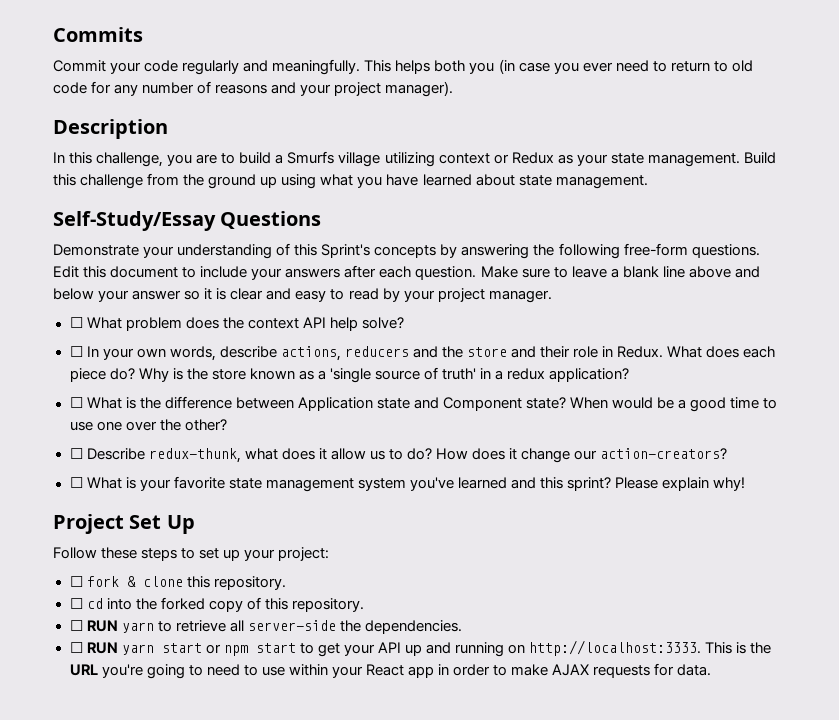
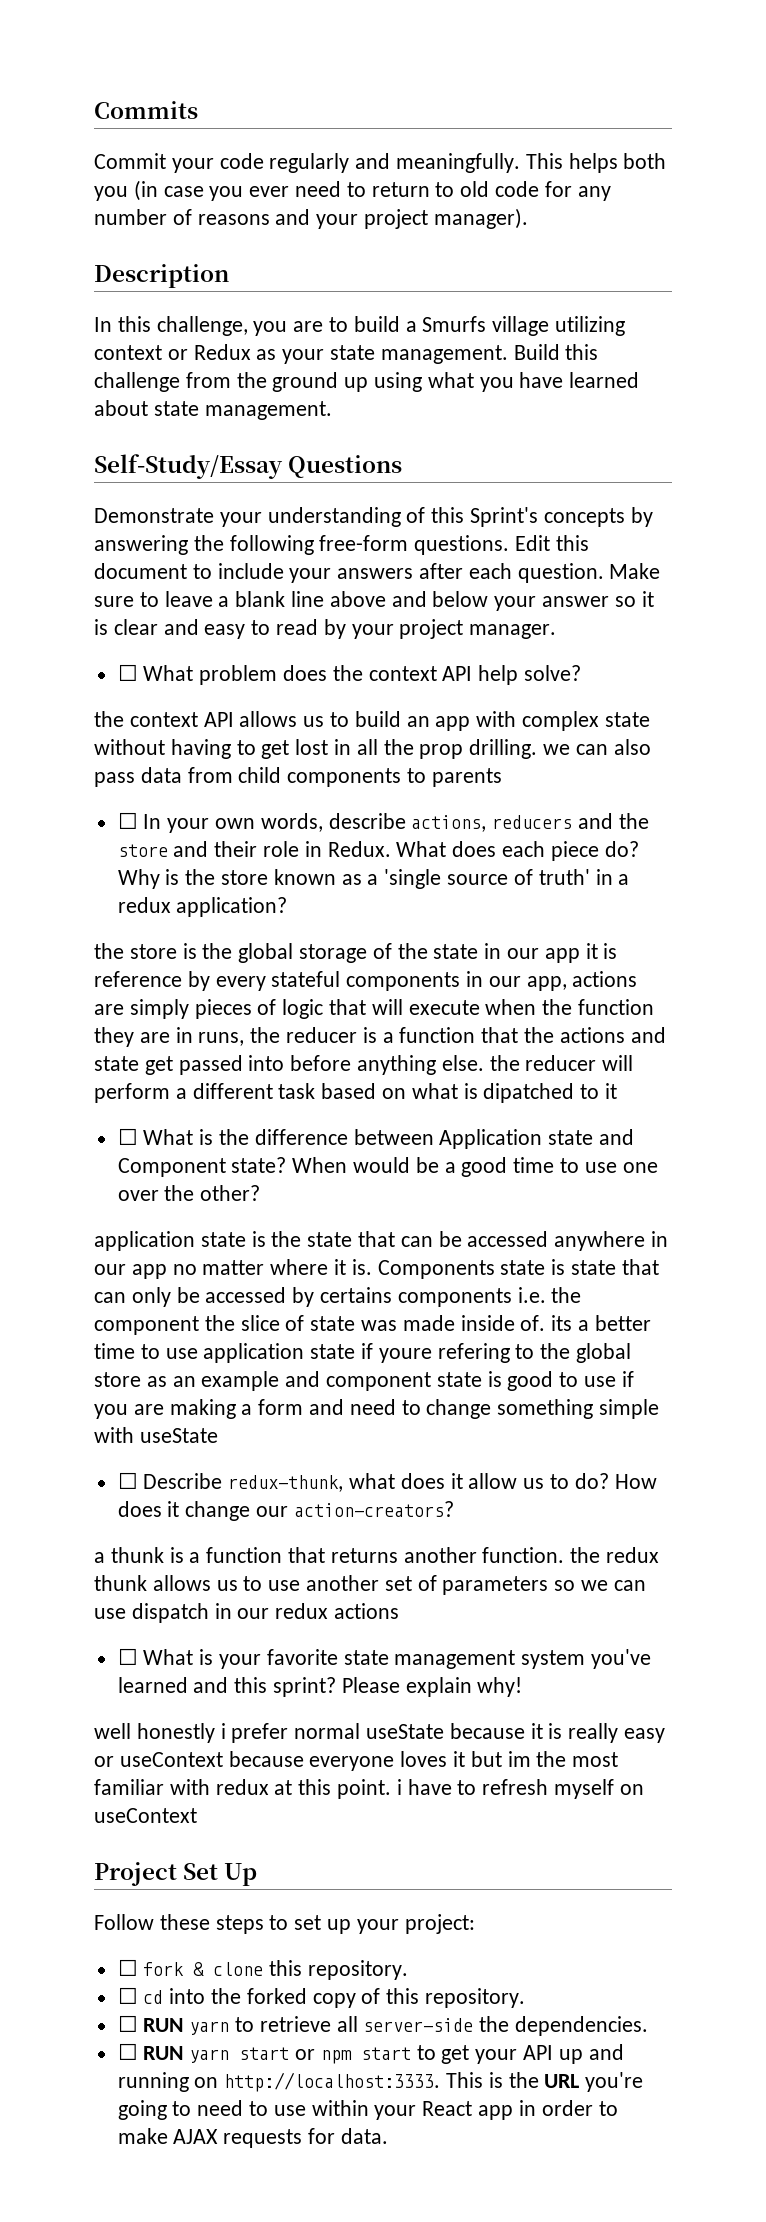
(404, 323) none -> [94,711,650,731] [94,739,651,759] [94,767,502,787] // the context API allows us to build an app with complex state without having to get lost in all the prop drilling. we can also pass data from child components to parents
(630, 375) none -> [94,943,618,963] [94,971,638,991] [94,999,655,1019] [94,1027,666,1047] [94,1055,634,1075] [94,1083,618,1103] // the store is the global storage of the state in our app it is reference by every stateful components in our app, actions are simply pieces of logic that will execute when the function they are in runs, the reducer is a function that the actions and state get passed into before anything else. the reducer will perform a different task based on what is dipatched to it
(227, 425) none -> [94,1231,669,1251] [94,1259,659,1279] [94,1287,582,1307] [94,1315,651,1335] [94,1343,632,1363] [94,1371,634,1391] [94,1399,660,1419] [94,1427,218,1443] // application state is the state that can be accessed anywhere in our app no matter where it is. Components state is state that can only be accessed by certains components i.e. the component the slice of state was made inside of. its a better time to use application state if youre refering to the global store as an example and component state is good to use if you are making a form and need to change something simple with useState
(728, 454) none -> [94,1547,660,1563] [94,1575,646,1595] [94,1603,400,1623] // a thunk is a function that returns another function. the redux thunk allows us to use another set of parameters so we can use dispatch in our redux actions
(746, 484) none -> [94,1723,666,1743] [94,1751,619,1771] [94,1779,644,1799] [94,1808,197,1823] // well honestly i prefer normal useState because it is really easy or useContext because everyone loves it but im the most familiar with redux at this point. i have to refresh myself on useContext

